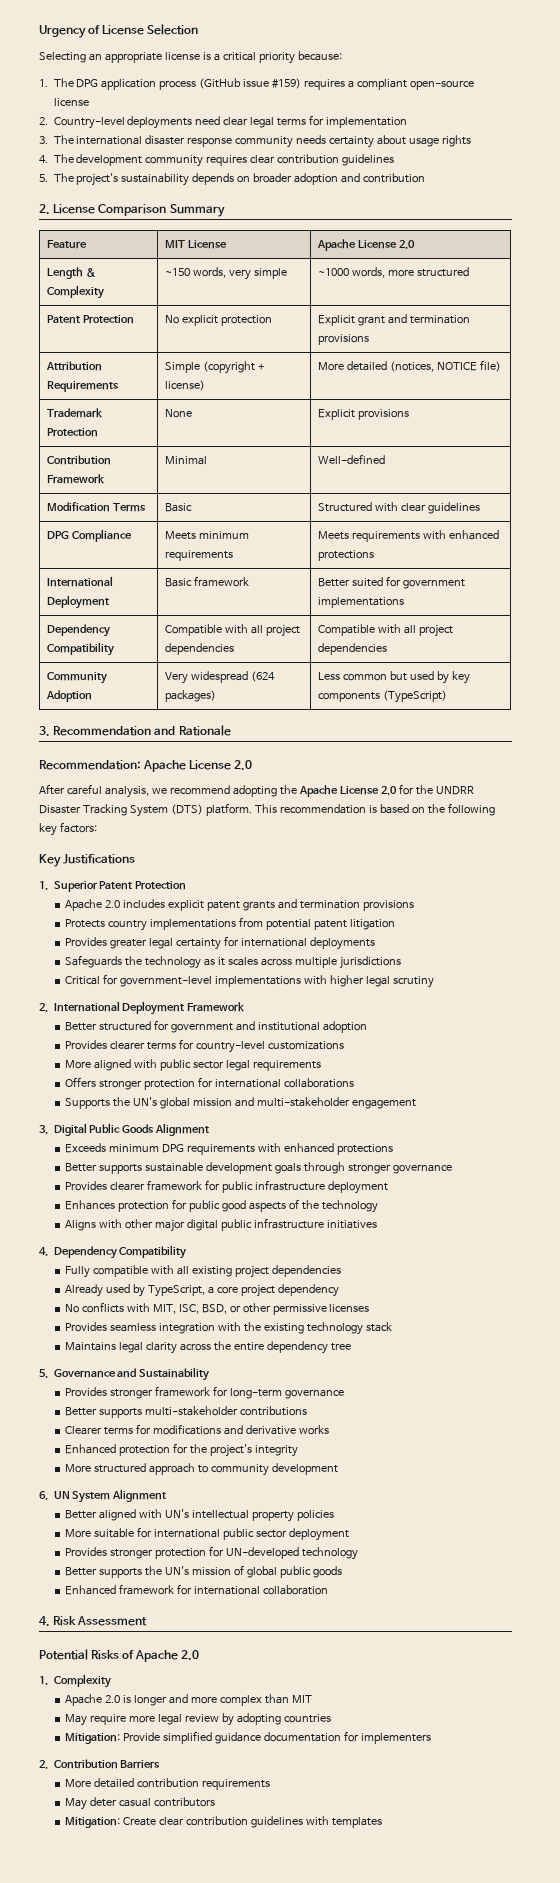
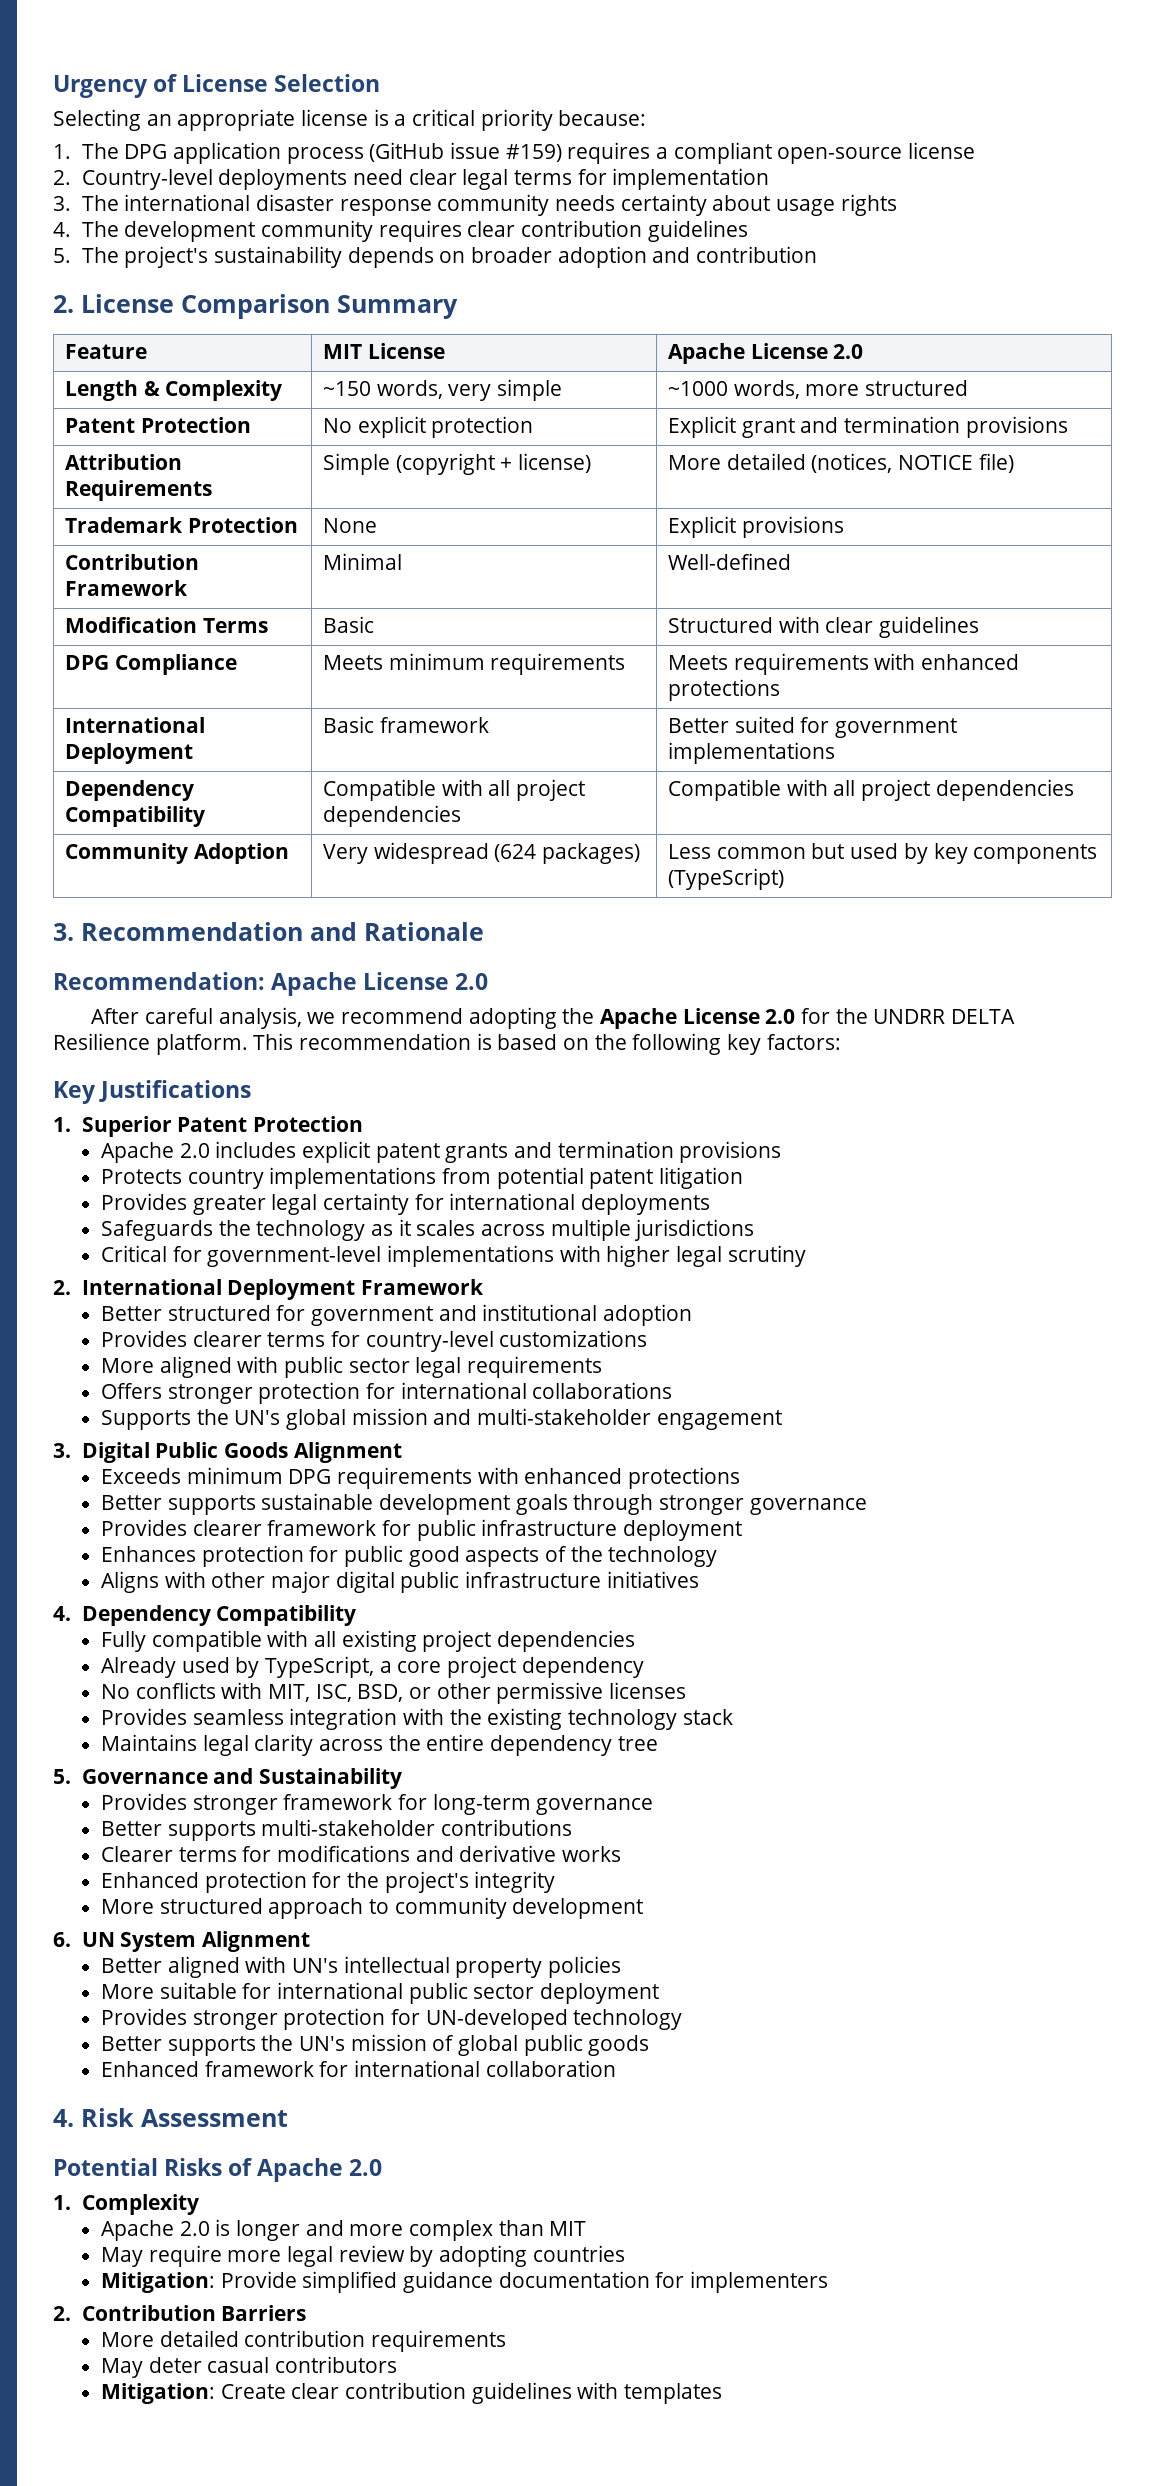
[39,804,203,817] Disaster Tracking System (DTS) -> [950,1009,1015,1024] [53,1033,150,1050] DELTA Resilience

